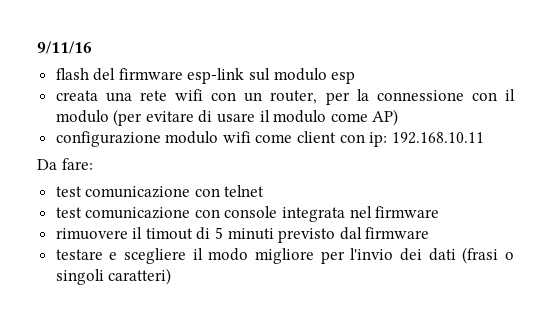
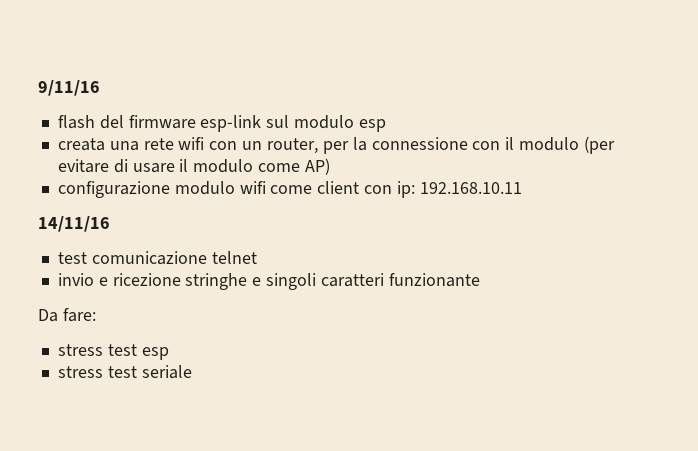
[37,158,93,170] [55,185,265,198] [55,206,440,222] [55,227,430,243] [55,247,515,264] [55,268,172,285] Da fare: // test comunicazione con telnet // test comunicazione con console integrata nel firmware // rimuovere il timout di 5 minuti previsto dal firmware // testare e scegliere il modo migliore per l'invio dei dati (frasi o singoli caratteri) -> [38,216,110,232] [57,251,257,265] [57,273,480,290] [38,308,96,322] [57,344,169,360] [57,365,192,379] 14/11/16 // test comunicazione telnet // invio e ricezione stringhe e singoli caratteri funzionante // Da fare: // stress test esp // stress test seriale

